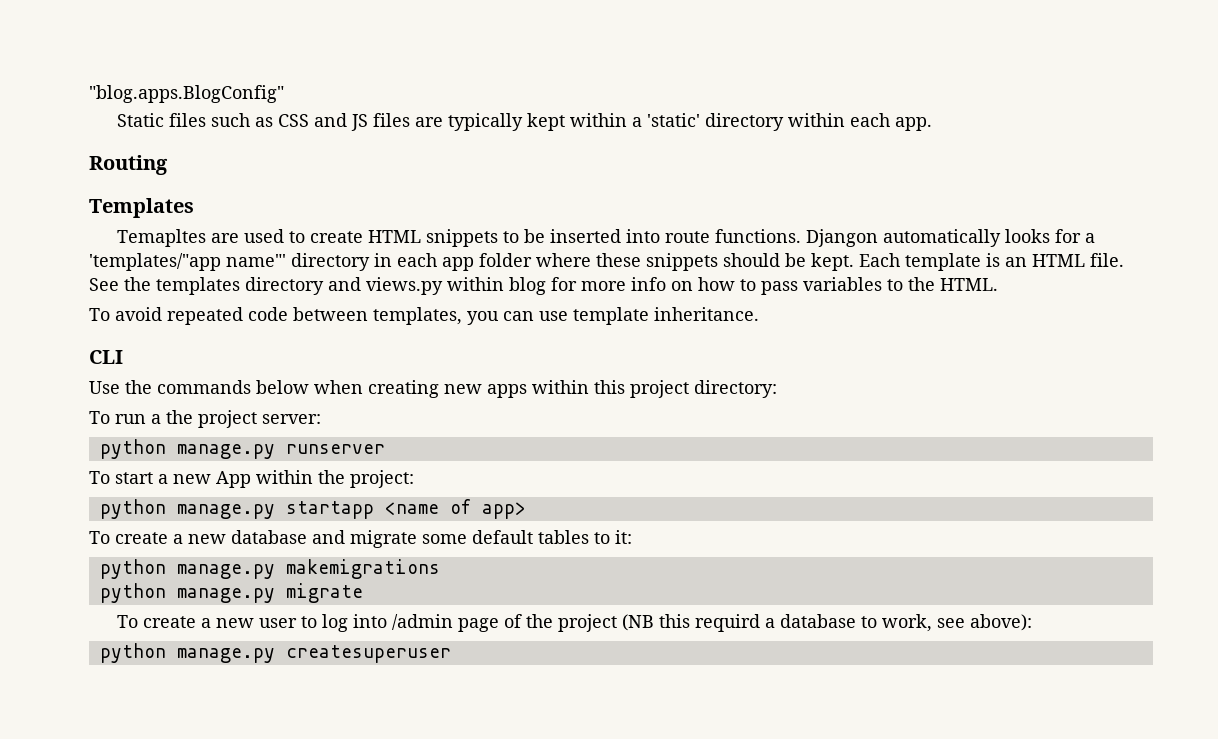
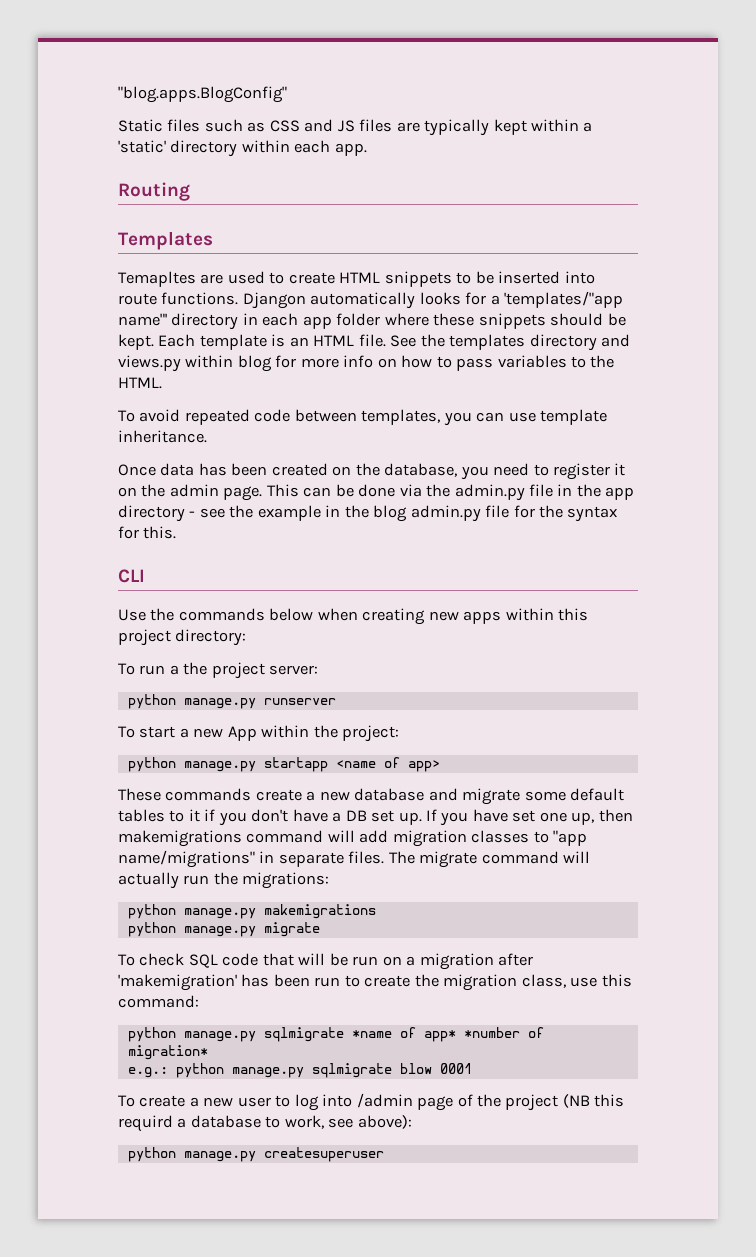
(759, 314) none -> [118,463,626,480] [118,484,635,501] [118,505,618,522] [118,526,177,539] // Once data has been created on the database, you need to register it on the admin page. This can be done via the admin.py file in the app directory - see the example in the blog admin.py file for the syntax for this.
[89,531,110,544] To -> [118,788,252,801] These commands
[615,530,632,544] it: -> [188,809,633,826] [118,830,588,847] [118,850,591,868] [118,872,330,889] it if you don't have a DB set up. If you have set one up, then makemigrations command will add migration classes to "app name/migrations" in separate files. The migrate command will actually run the migrations:
(363, 593) none -> [118,953,534,970] [118,974,632,991] [118,995,199,1008] [127,1027,544,1042] [127,1045,208,1060] [127,1063,472,1078] // To check SQL code that will be run on a migration after 'makemigration' has been run to create the migration class, use this command: // python manage.py sqlmigrate *name of app* *number of migration* // e.g.: python manage.py sqlmigrate blow 0001

